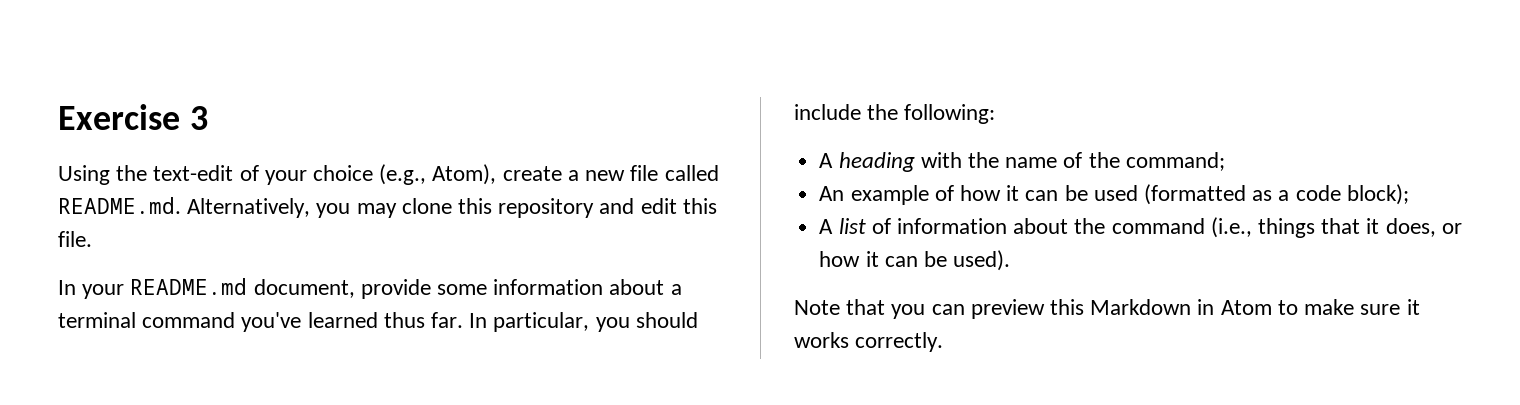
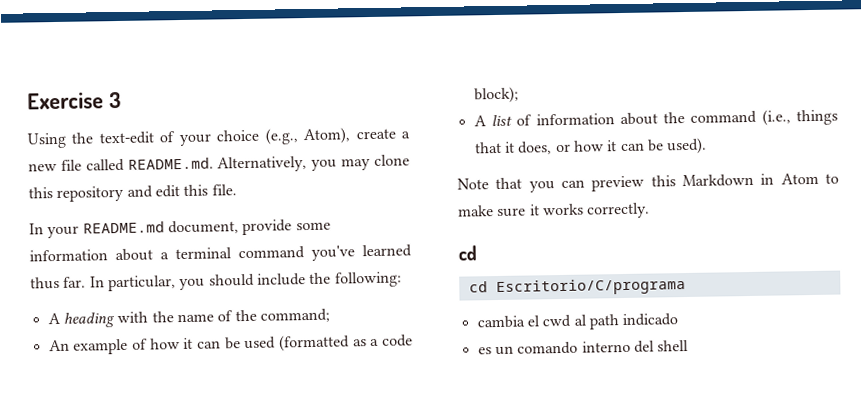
(944, 342) none -> [458,245,477,261] [468,278,686,297] [476,313,679,330] [477,339,690,356] // cd // cd Escritorio/C/programa // cambia el cwd al path indicado // es un comando interno del shell

